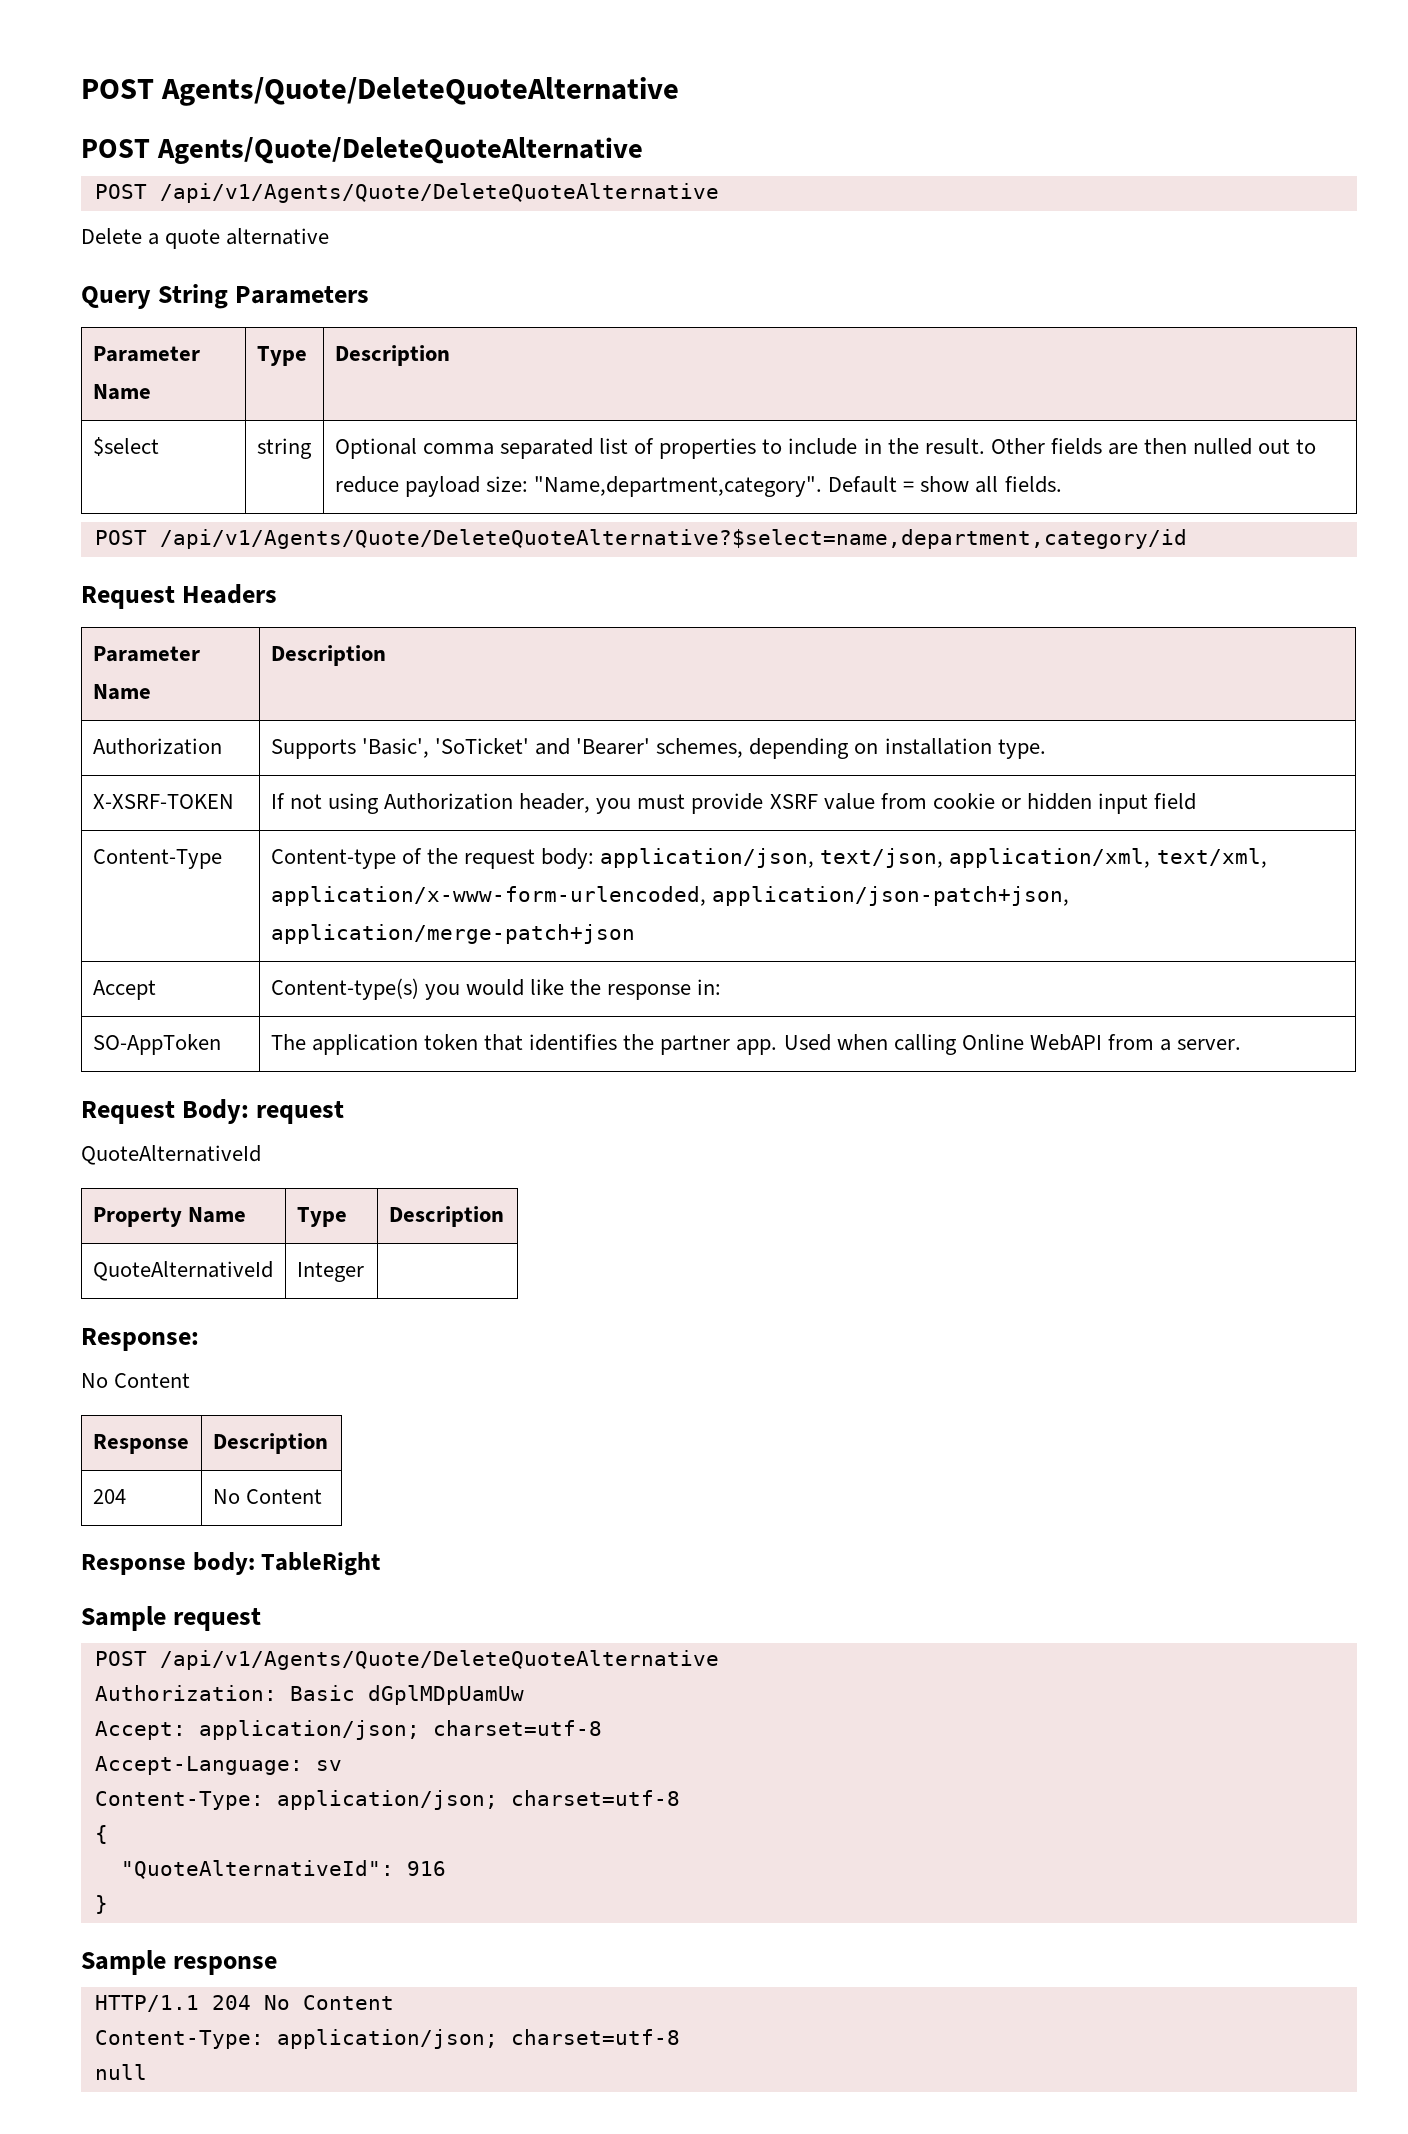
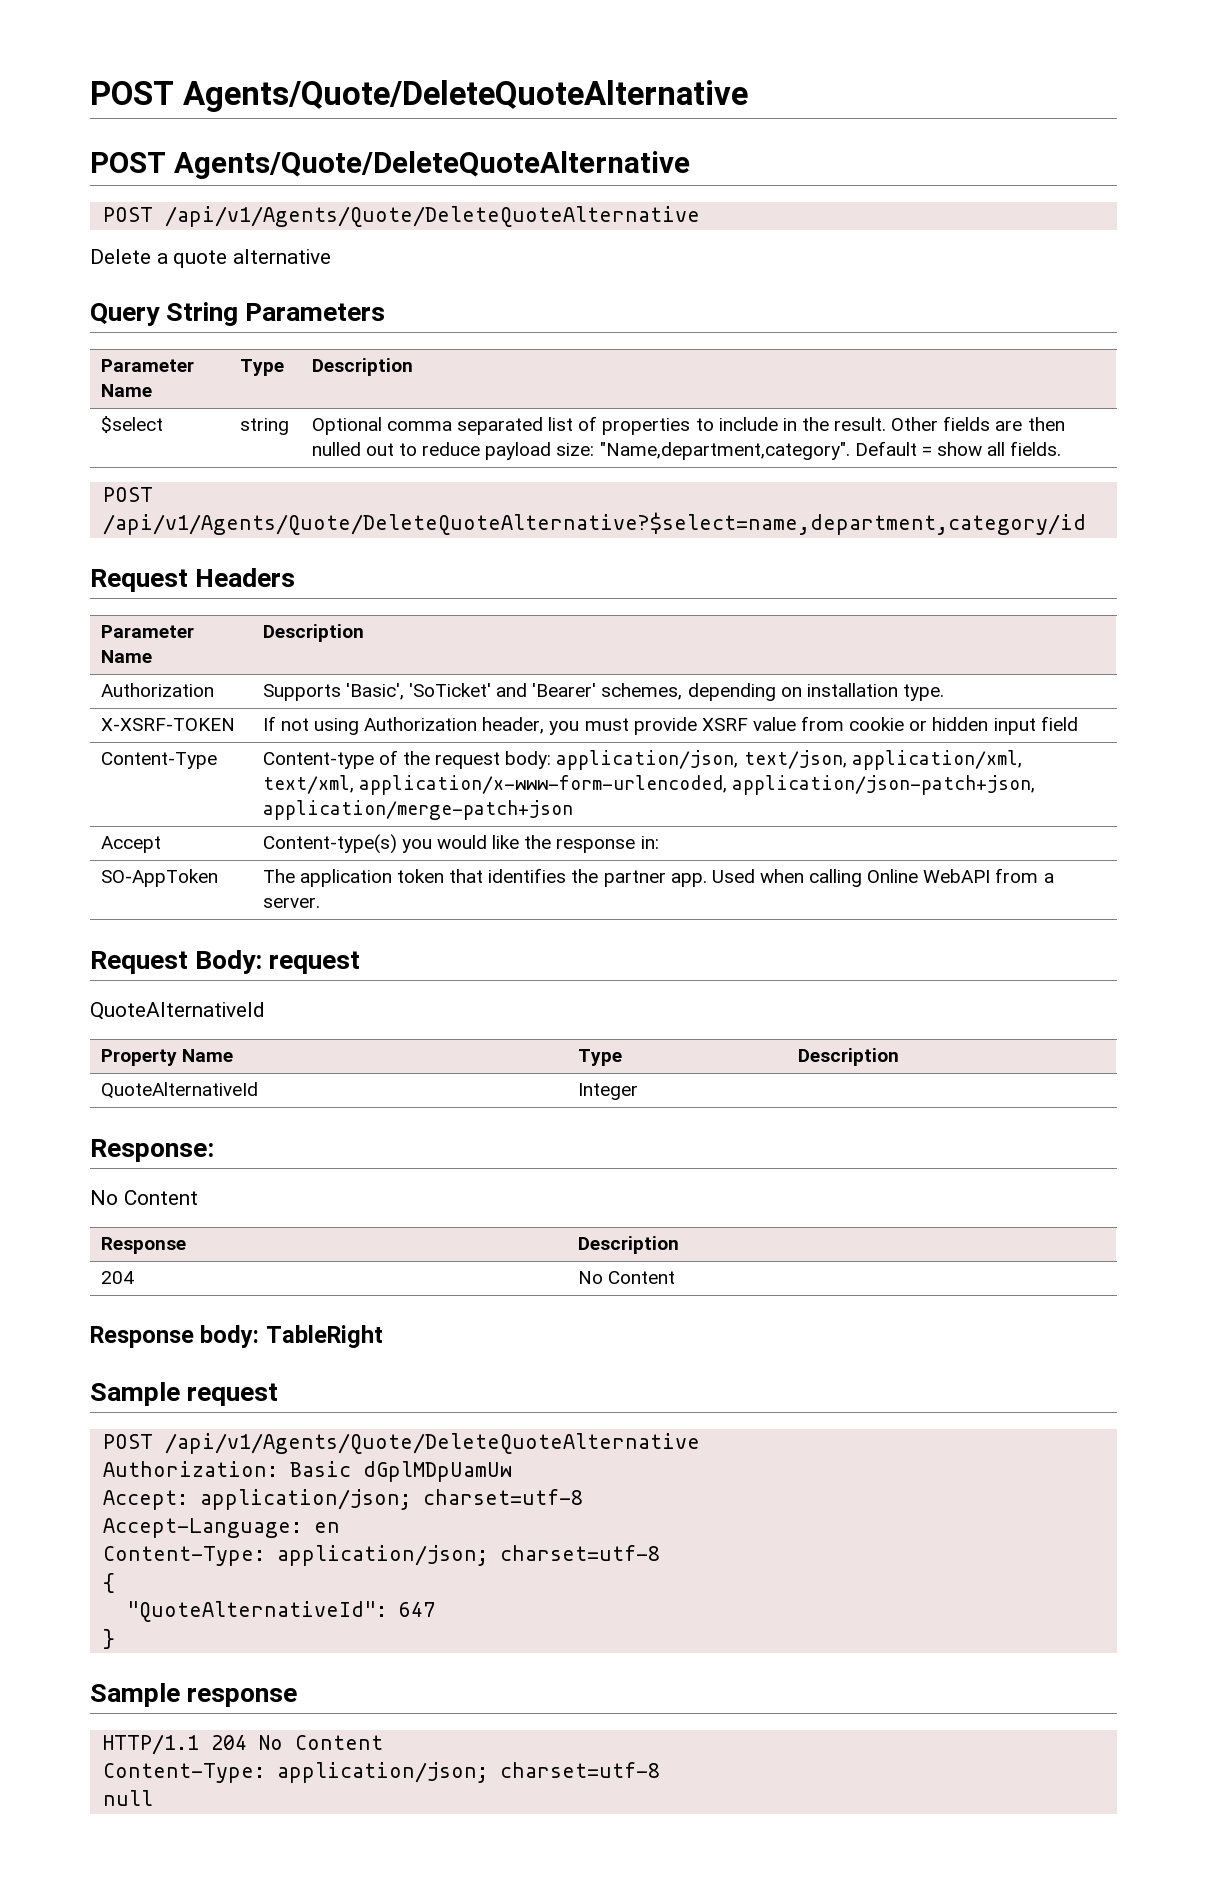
[315,1760,342,1771] sv -> [313,1522,340,1533] en
[406,1861,446,1876] 916 -> [398,1602,435,1617] 647

